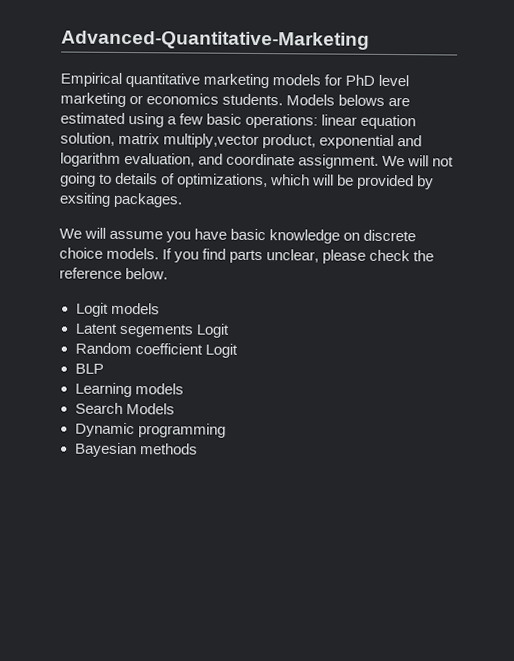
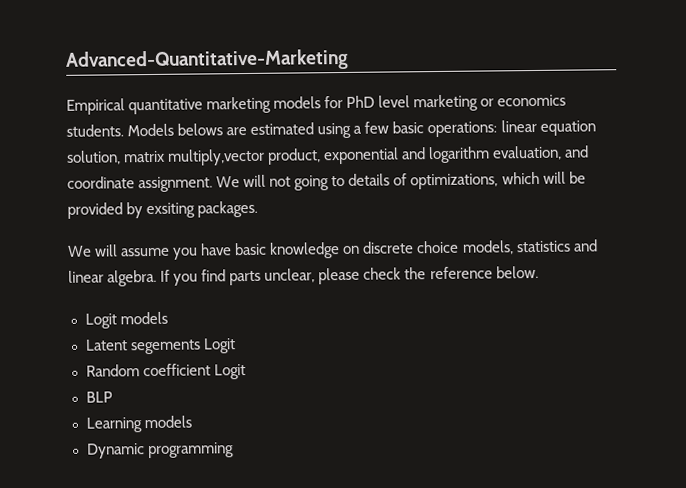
[106,247,160,260] models. -> [461,239,598,255] [68,269,158,287] models, statistics and linear algebra.
[74,402,175,415] // Search Models -> (192, 422) none
[74,442,198,458] // Bayesian methods -> (234, 450) none

